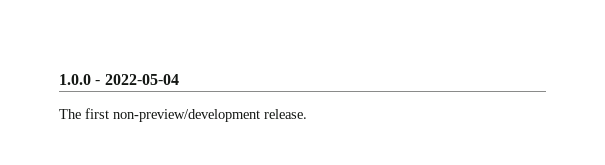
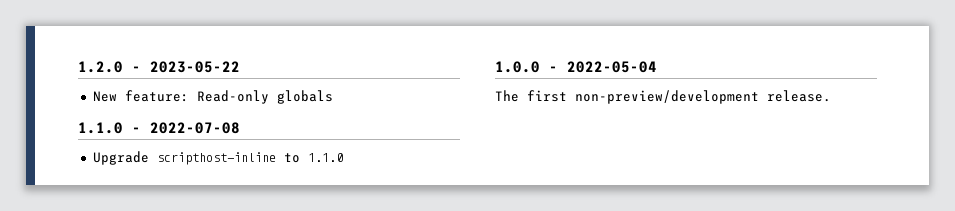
(59, 79) none -> [78,61,240,73] [92,90,333,104] [78,122,240,134] [92,151,343,165] 1.2.0 - 2023-05-22 // New feature: Read-only globals // 1.1.0 - 2022-07-08 // Upgrade scripthost-inline to 1.1.0 //

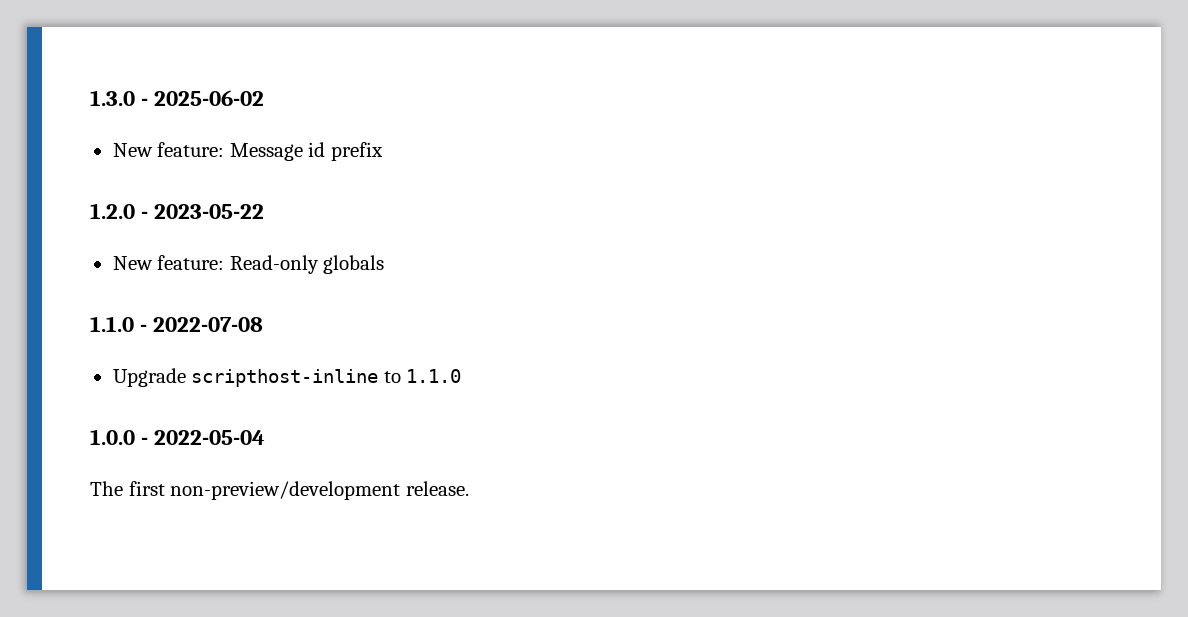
(78, 67) none -> [90,90,265,106] [112,142,383,161] 1.3.0 - 2025-06-02 // New feature: Message id prefix //

